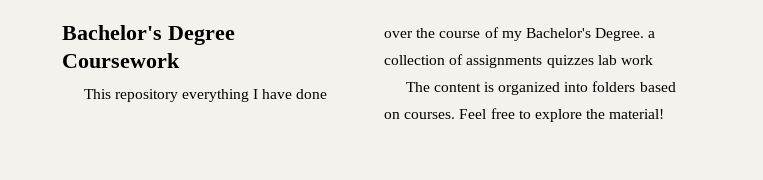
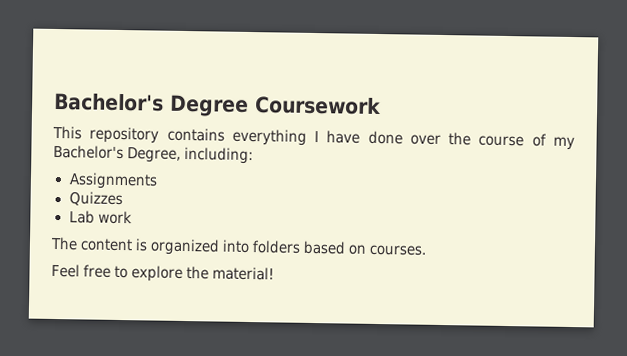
(178, 95) none -> [166,127,225,142] contains
[595,28,656,41] [384,54,617,68] Degree. a collection of assignments quizzes lab -> [127,146,255,165] [68,172,158,190] [68,191,123,207] [68,210,95,224] Degree, including: // Assignments // Quizzes // Lab
(456, 115) none -> (427, 250) //

